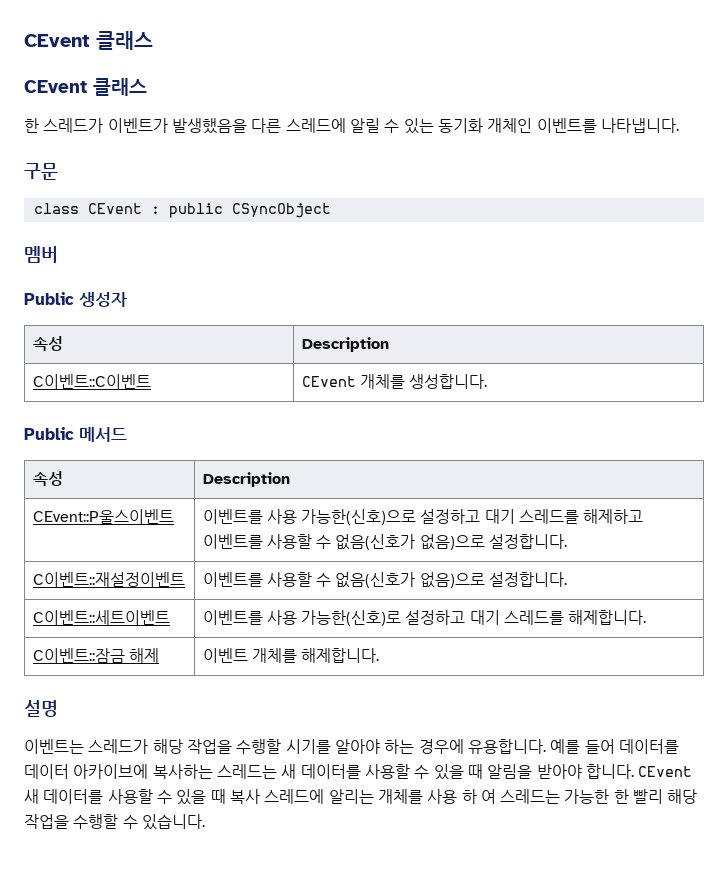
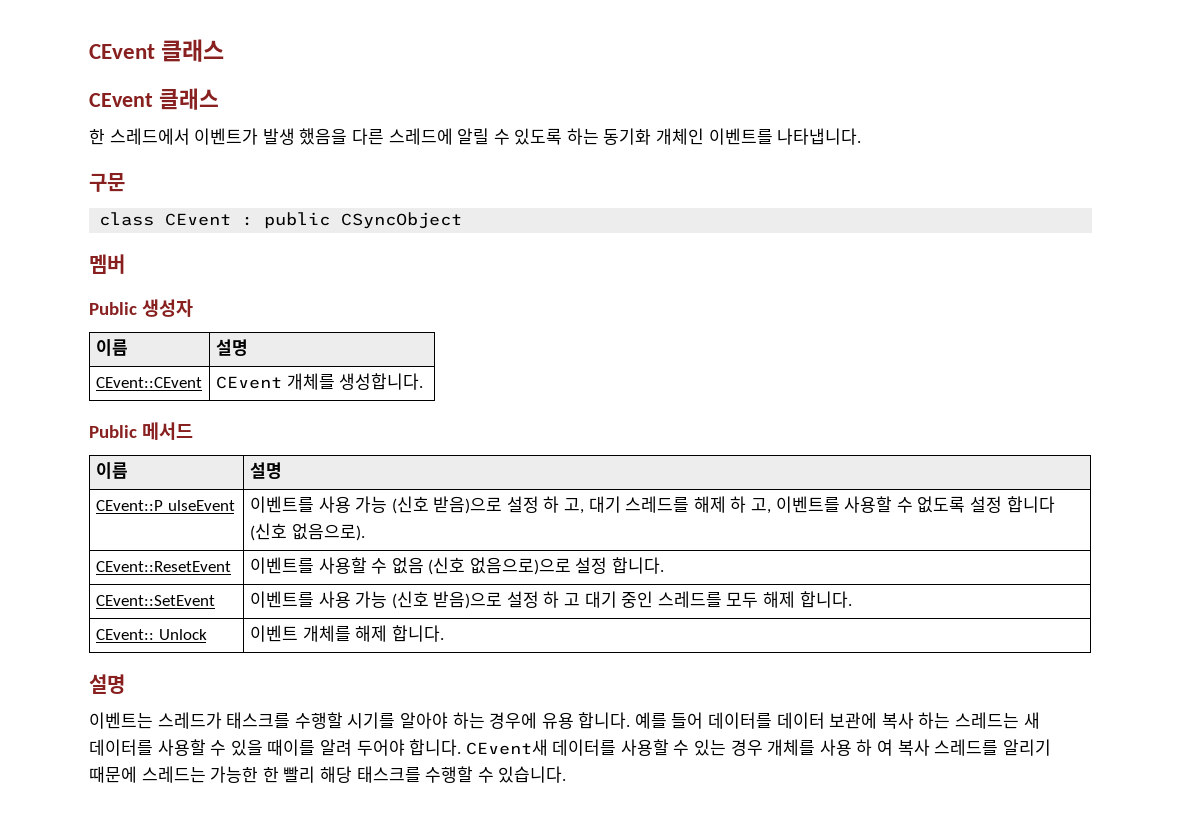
[43,118,247,134] 스레드가 이벤트가 발생했음을 -> [109,128,348,145] 스레드에서 이벤트가 발생 했음을
[403,118,434,134] 있는 -> [514,128,599,145] 있도록 하는
[32,336,63,351] [301,337,389,352] [32,374,151,389] 속성 | Description // C이벤트::C이벤트 -> [95,339,128,356] [215,339,248,356] [95,377,202,388] 이름 | 설명 // CEvent::CEvent
[32,471,63,486] [202,472,290,487] [32,509,174,524] [202,509,644,525] [202,534,568,550] [32,572,185,587] [202,572,568,588] [32,610,170,625] [202,610,647,626] [32,648,159,663] 속성 | Description // CEvent::P울스이벤트 | 이벤트를 사용 가능한(신호)으로 설정하고 대기 스레드를 해제하고 이벤트를 사용할 수 없음(신호가 없음)으로 설정합니다. // C이벤트::재설정이벤트 | 이벤트를 사용할 수 없음(신호가 없음)으로 설정합니다. // C이벤트::세트이벤트 | 이벤트를 사용 가능한(신호)로 설정하고 대기 스레드를 해제합니다. // C이벤트::잠금 해제 -> [95,462,128,479] [249,462,282,479] [95,500,235,511] [249,496,1055,514] [249,523,365,541] [95,561,231,572] [249,557,665,575] [95,595,215,606] [249,591,852,609] [95,629,207,640] 이름 | 설명 // CEvent::P ulseEvent | 이벤트를 사용 가능 (신호 받음)으로 설정 하 고, 대기 스레드를 해제 하 고, 이벤트를 사용할 수 없도록 설정 합니다 (신호 없음으로). // CEvent::ResetEvent | 이벤트를 사용할 수 없음 (신호 없음으로)으로 설정 합니다. // CEvent::SetEvent | 이벤트를 사용 가능 (신호 받음)으로 설정 하 고 대기 중인 스레드를 모두 해제 합니다. // CEvent:: Unlock
[301,648,380,663] 해제합니다. -> [355,625,444,642] 해제 합니다.
[152,739,232,754] 해당 작업을 -> [226,712,291,729] 태스크를
[467,739,546,754] 유용합니다. -> [541,712,631,729] 유용 합니다.
[73,764,213,779] 아카이브에 복사하는 -> [829,712,951,729] 보관에 복사 하는
[467,764,693,779] [24,789,496,805] 때 알림을 받아야 합니다. CEvent 새 데이터를 사용할 수 있을 때 복사 스레드에 알리는 개체를 사용 하 여 -> [267,739,1051,756] [89,766,137,783] 때이를 알려 두어야 합니다. CEvent새 데이터를 사용할 수 있는 경우 개체를 사용 하 여 복사 스레드를 알리기 때문에
[24,814,69,829] 작업을 -> [356,766,421,783] 태스크를

